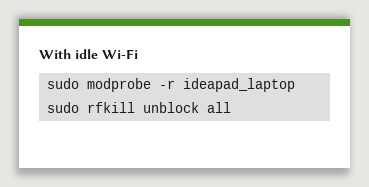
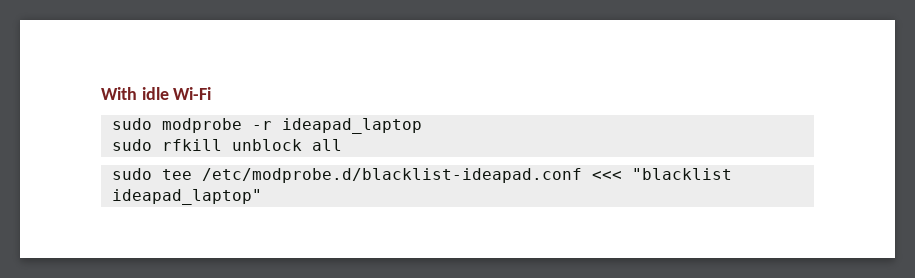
(231, 107) none -> [111,168,732,183] [111,189,262,205] // sudo tee /etc/modprobe.d/blacklist-ideapad.conf <<< "blacklist ideapad_laptop"

